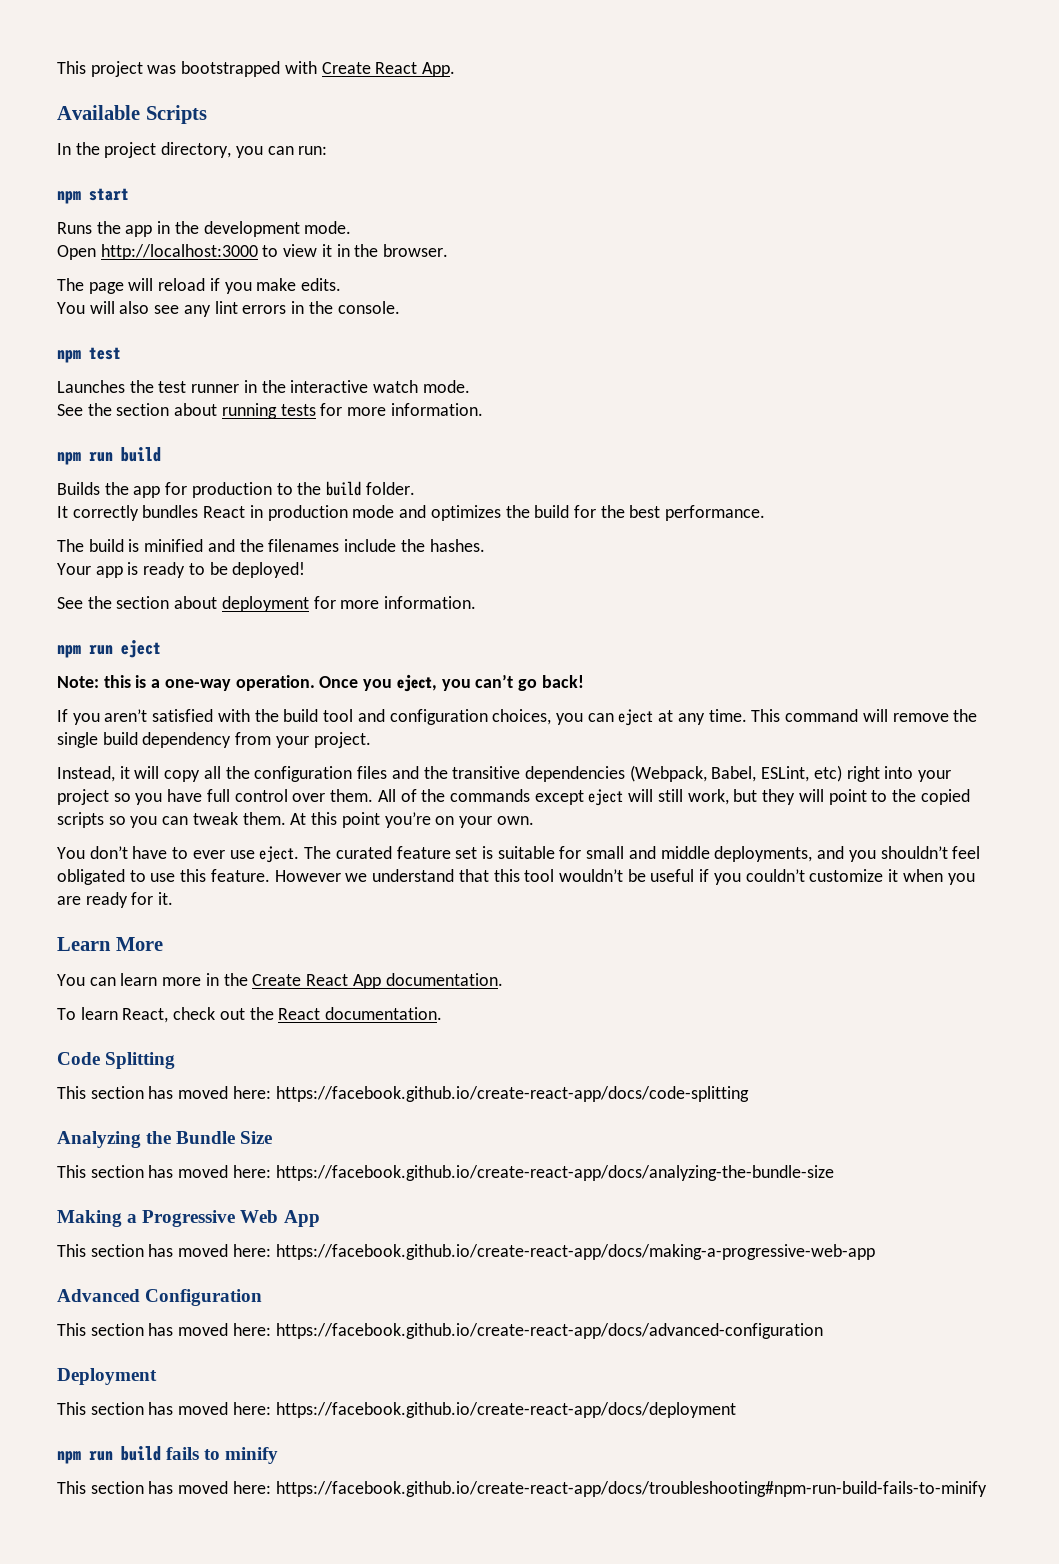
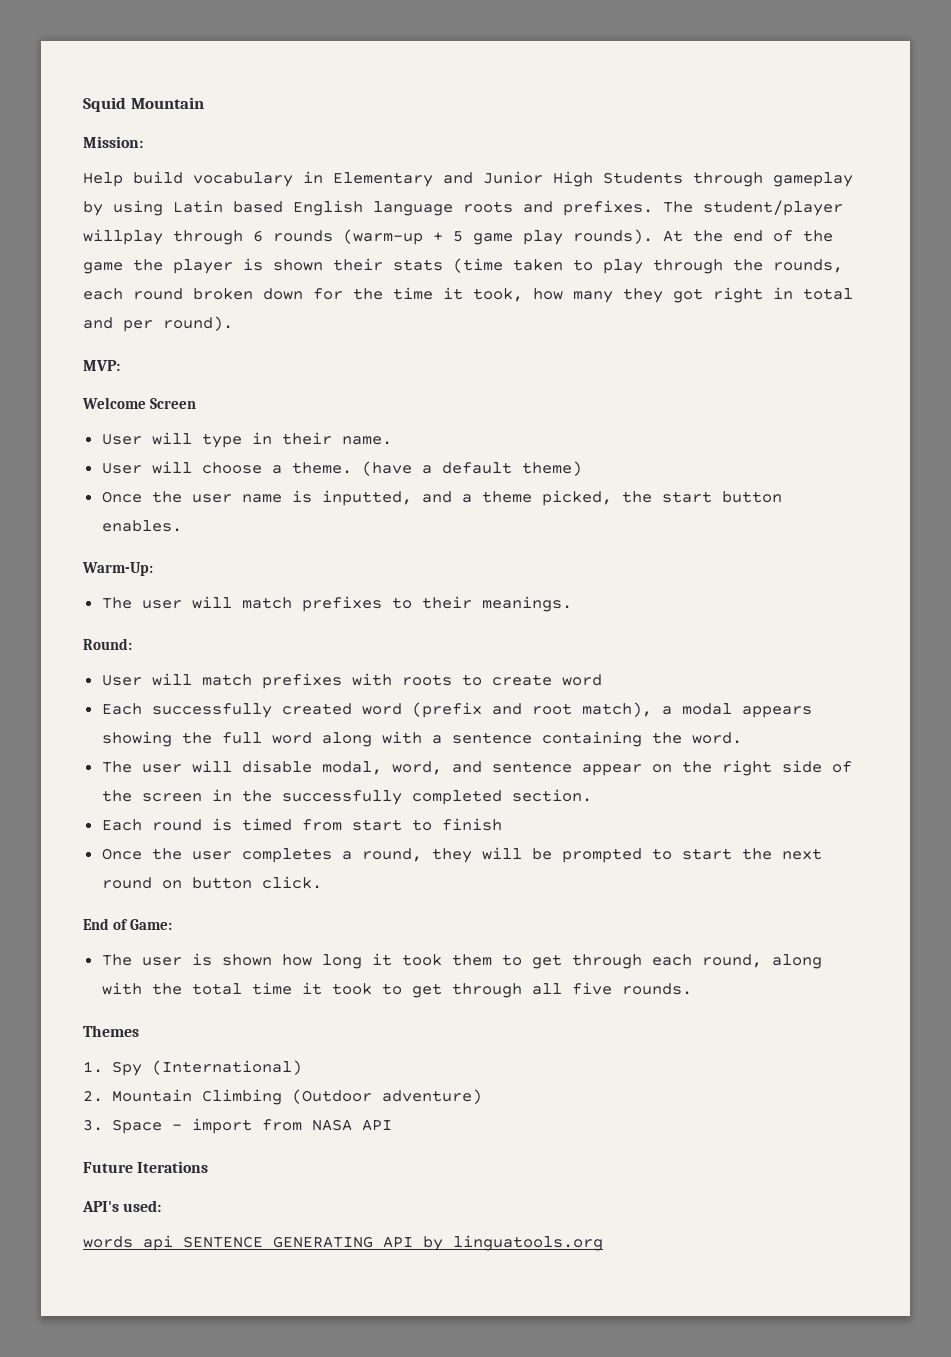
[57,61,456,77] [57,105,207,124] [57,142,328,158] [57,188,129,204] [57,221,352,237] [57,244,449,260] [57,278,342,294] [57,301,400,317] [57,347,121,363] [57,380,470,393] [57,403,483,419] [57,447,161,465] [57,481,415,498] [57,505,766,521] [57,539,485,552] [57,562,306,578] [57,596,477,612] [57,640,161,658] [57,674,584,692] [57,709,978,726] [57,732,371,748] [57,765,952,782] [57,789,970,806] [57,812,534,828] [57,846,981,863] [57,869,975,885] [57,892,174,908] [57,937,163,951] [57,973,503,989] [57,1007,443,1023] [57,1052,176,1069] [57,1086,749,1102] [57,1131,273,1148] [57,1165,834,1181] [57,1210,320,1227] [57,1244,875,1260] [57,1289,263,1306] [57,1323,823,1339] [57,1368,157,1385] [57,1402,736,1418] [57,1446,279,1464] [57,1481,987,1497] This project was bootstrapped with Create React App. // Available Scripts // In the project directory, you can run: // npm start // Runs the app in the development mode. // Open http://localhost:3000 to view it in the browser. // The page will reload if you make edits. // You will also see any lint errors in the console. // npm test // Launches the test runner in the interactive watch mode. // See the section about running tests for more information. // npm run build // Builds the app for production to the build folder. // It correctly bundles React in production mode and optimizes the build for the best performance. // The build is minified and the filenames include the hashes. // Your app is ready to be deployed! // See the section about deployment for more information. // npm run eject // Note: this is a one-way operation. Once you eject, you can’t go back! // If you aren’t satisfied with the build tool and configuration choices, you can eject at any time. This command will remove the single build dependency from your project. // Instead, it will copy all the configuration files and the transitive dependencies (Webpack, Babel, ESLint, etc) right into your project so you have full control over them. All of the commands except eject will still work, but they will point to the copied scripts so you can tweak them. At this point you’re on your own. // You don’t have to ever use eject. The curated feature set is suitable for small and middle deployments, and you shouldn’t feel obligated to use this feature. However we understand that this tool wouldn’t be useful if you couldn’t customize it when you are ready for it. // Learn More // You can learn more in the Create React App documentation. // To learn React, check out the React documentation. // Code Splitting // This section has moved here: https://facebook.github.io/create-react-app/docs/code-splitting // Analyzing the Bundle Size // This section has moved here: https://facebook.github.io/create-react-app/docs/analyzing-the-bundle-size // Making a Progressive Web App // This section has moved here: https://facebook.github.io/create-react-app/docs/making-a-progressive-web-app // Advanced Configuration // This section has moved here: https://facebook.github.io/create-react-app/docs/advanced-configuration // Deployment // This section has moved here: https://facebook.github.io/create-react-app/docs/deployment // npm run build fails to minify // This section has moved here: https://facebook.github.io/create-react-app/docs/troubleshooting#npm-run-build-fails-to-minify -> [83,97,204,112] [83,136,143,148] [83,171,853,187] [83,200,843,216] [83,229,833,245] [83,258,843,274] [83,287,853,303] [83,316,233,332] [83,360,120,371] [82,397,196,409] [101,432,392,448] [101,461,582,476] [101,490,782,506] [101,520,182,532] [82,562,153,576] [101,596,572,612] [83,638,132,650] [101,673,602,689] [101,702,812,718] [101,731,742,747] [101,760,852,776] [101,789,592,805] [101,818,502,831] [101,847,822,863] [101,876,322,889] [83,918,172,930] [101,953,822,969] [101,982,692,998] [83,1025,139,1037] [83,1060,302,1076] [83,1089,482,1105] [83,1118,392,1134] [83,1161,209,1173] [82,1200,162,1212] [83,1235,603,1251] Squid Mountain // Mission: // Help build vocabulary in Elementary and Junior High Students through gameplay by using Latin based English language roots and prefixes. The student/player willplay through 6 rounds (warm-up + 5 game play rounds). At the end of the game the player is shown their stats (time taken to play through the rounds, each round broken down for the time it took, how many they got right in total and per round). // MVP: // Welcome Screen // User will type in their name. // User will choose a theme. (have a default theme) // Once the user name is inputted, and a theme picked, the start button enables. // Warm-Up: // The user will match prefixes to their meanings. // Round: // User will match prefixes with roots to create word // Each successfully created word (prefix and root match), a modal appears showing the full word along with a sentence containing the word. // The user will disable modal, word, and sentence appear on the right side of the screen in the successfully completed section. // Each round is timed from start to finish // Once the user completes a round, they will be prompted to start the next round on button click. // End of Game: // The user is shown how long it took them to get through each round, along with the total time it took to get through all five rounds. // Themes // 1. Spy (International) // 2. Mountain Climbing (Outdoor adventure) // 3. Space - import from NASA API // Future Iterations // API's used: // words api SENTENCE GENERATING API by linguatools.org

